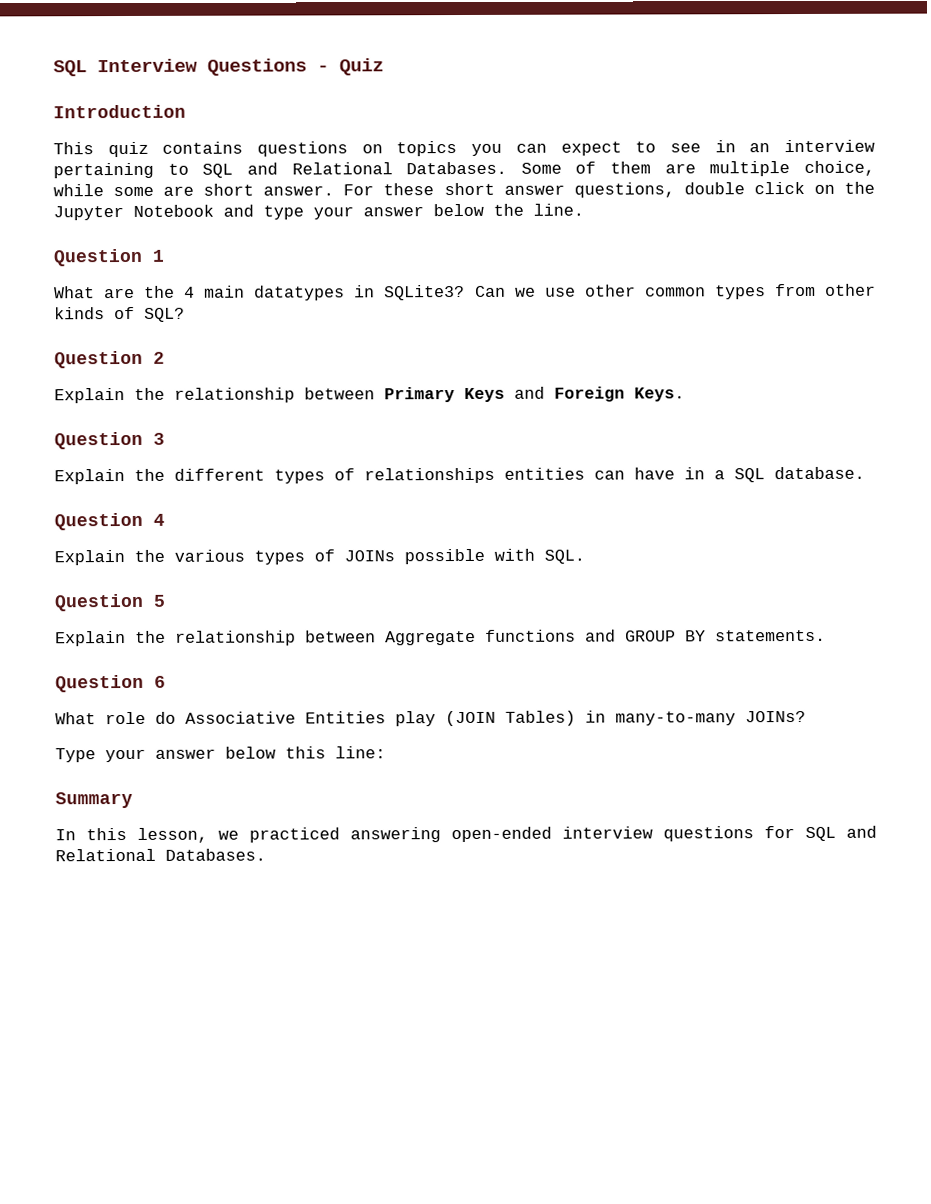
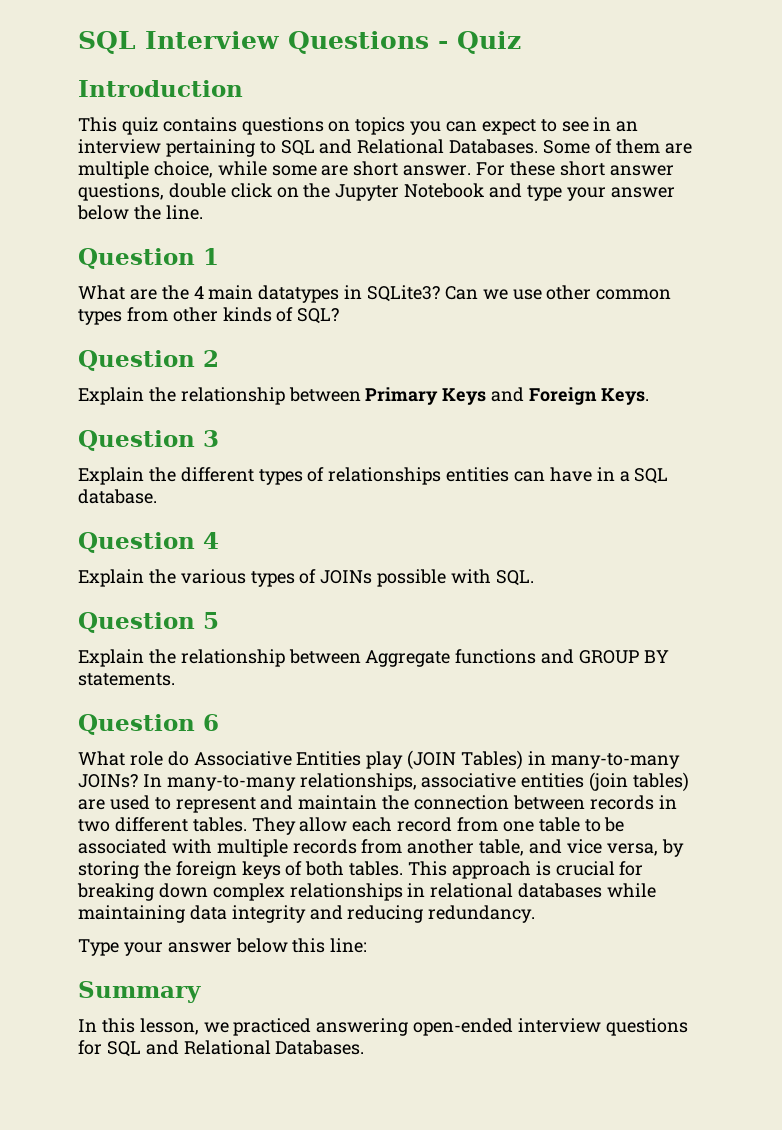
(806, 716) none -> [142,772,690,792] [78,795,677,813] [78,817,625,835] [78,839,684,857] [78,861,644,879] [77,883,657,901] [78,905,536,923] In many-to-many relationships, associative entities (join tables) are used to represent and maintain the connection between records in two different tables. They allow each record from one table to be associated with multiple records from another table, and vice versa, by storing the foreign keys of both tables. This approach is crucial for breaking down complex relationships in relational databases while maintaining data integrity and reducing redundancy.

